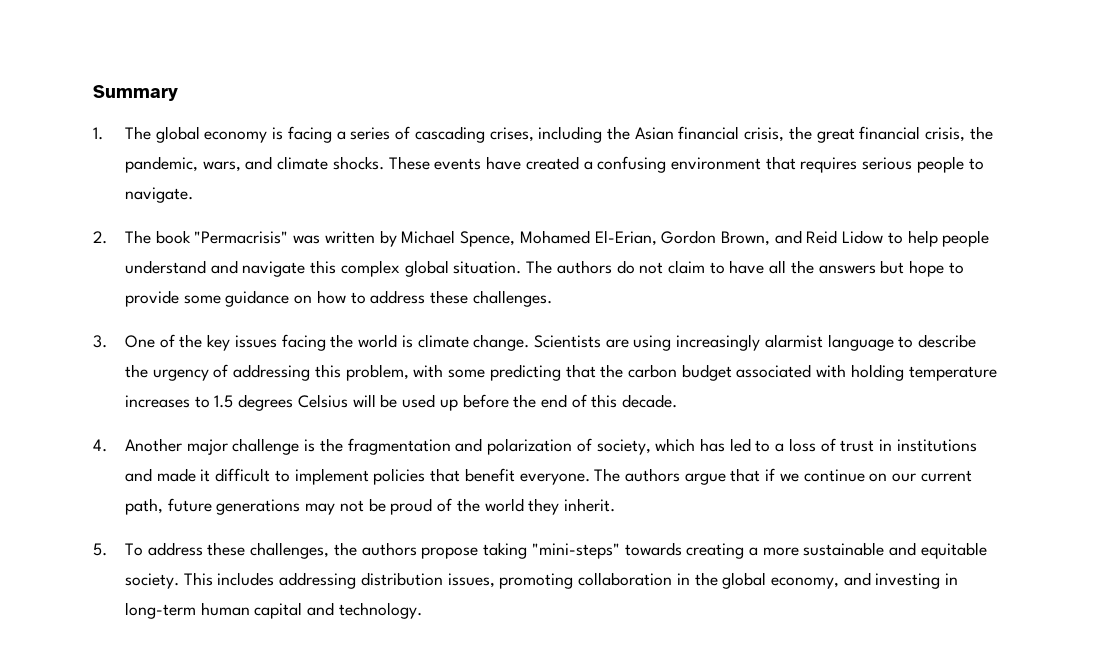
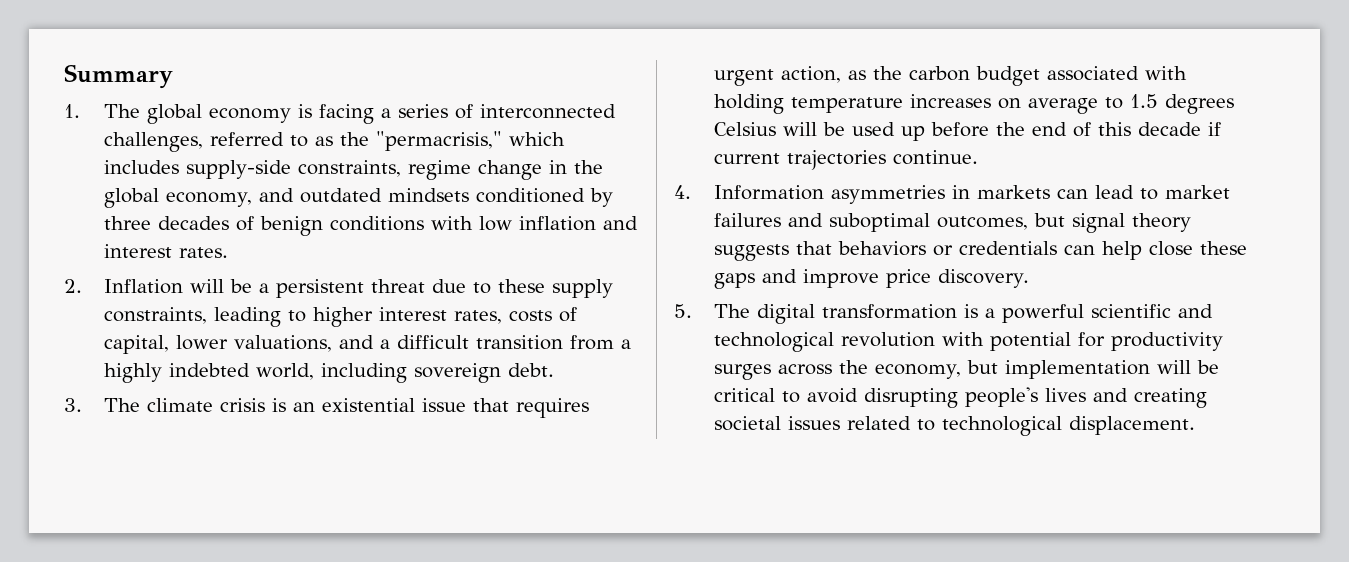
[414,126,993,143] [124,156,984,173] [124,187,193,203] [93,230,990,247] [124,260,964,277] [124,290,552,307] [93,334,977,351] [124,364,596,381] cascading crises, including the Asian financial crisis, the great financial crisis, the pandemic, wars, and climate shocks. These events have created a confusing environment that requires serious people to navigate. // 2. The book "Permacrisis" was written by Michael Spence, Mohamed El-Erian, Gordon Brown, and Reid Lidow to help people understand and navigate this complex global situation. The authors do not claim to have all the answers but hope to provide some guidance on how to address these challenges. // 3. One of the key issues facing the world is climate change. Scientists are using increasingly alarmist language to describe the urgency of addressing this problem, with some predicting that -> [479,104,616,119] [103,131,565,152] [103,160,603,180] [103,188,614,208] [103,216,638,236] [103,244,228,258] [64,279,613,298] [103,307,577,327] [103,335,631,354] [103,363,554,383] [64,398,589,418] [713,66,866,86] interconnected challenges, referred to as the "permacrisis," which includes supply-side constraints, regime change in the global economy, and outdated mindsets conditioned by three decades of benign conditions with low inflation and interest rates. // 2. Inflation will be a persistent threat due to these supply constraints, leading to higher interest rates, costs of capital, lower valuations, and a difficult transition from a highly indebted world, including sovereign debt. // 3. The climate crisis is an existential issue that requires urgent action, as
(190, 401) none -> [997,98,1098,114] on average
[622,394,678,408] [93,438,977,455] [124,468,972,485] [124,498,615,515] [93,542,987,559] [124,572,959,589] [124,602,422,619] decade. // 4. Another major challenge is the fragmentation and polarization of society, which has led to a loss of trust in institutions and made it difficult to implement policies that benefit everyone. The authors argue that if we continue on our current path, future generations may not be proud of the world they inherit. // 5. To address these challenges, the authors propose taking "mini-steps" towards creating a more sustainable and equitable society. This includes addressing distribution issues, promoting collaboration in the global economy, and investing in long-term human capital and technology. -> [1137,122,1221,136] [713,150,978,170] [674,185,1230,204] [713,213,1191,233] [713,241,1247,261] [713,269,1030,289] [674,304,1213,324] [713,332,1223,352] [713,360,1220,380] [713,387,1207,408] [713,416,1195,436] decade if current trajectories continue. // 4. Information asymmetries in markets can lead to market failures and suboptimal outcomes, but signal theory suggests that behaviors or credentials can help close these gaps and improve price discovery. // 5. The digital transformation is a powerful scientific and technological revolution with potential for productivity surges across the economy, but implementation will be critical to avoid disrupting people's lives and creating societal issues related to technological displacement.

